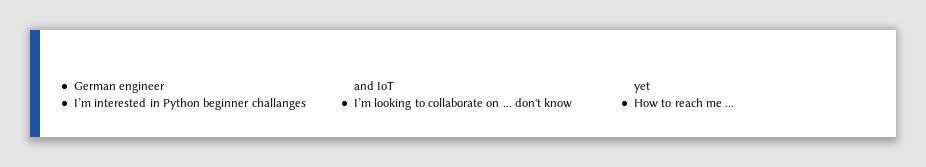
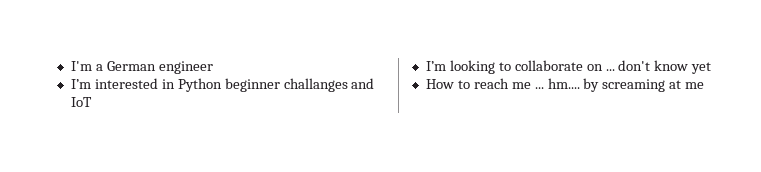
(73, 86) none -> [70,61,103,71] I'm a
(735, 106) none -> [547,78,705,92] hm.... by screaming at me

